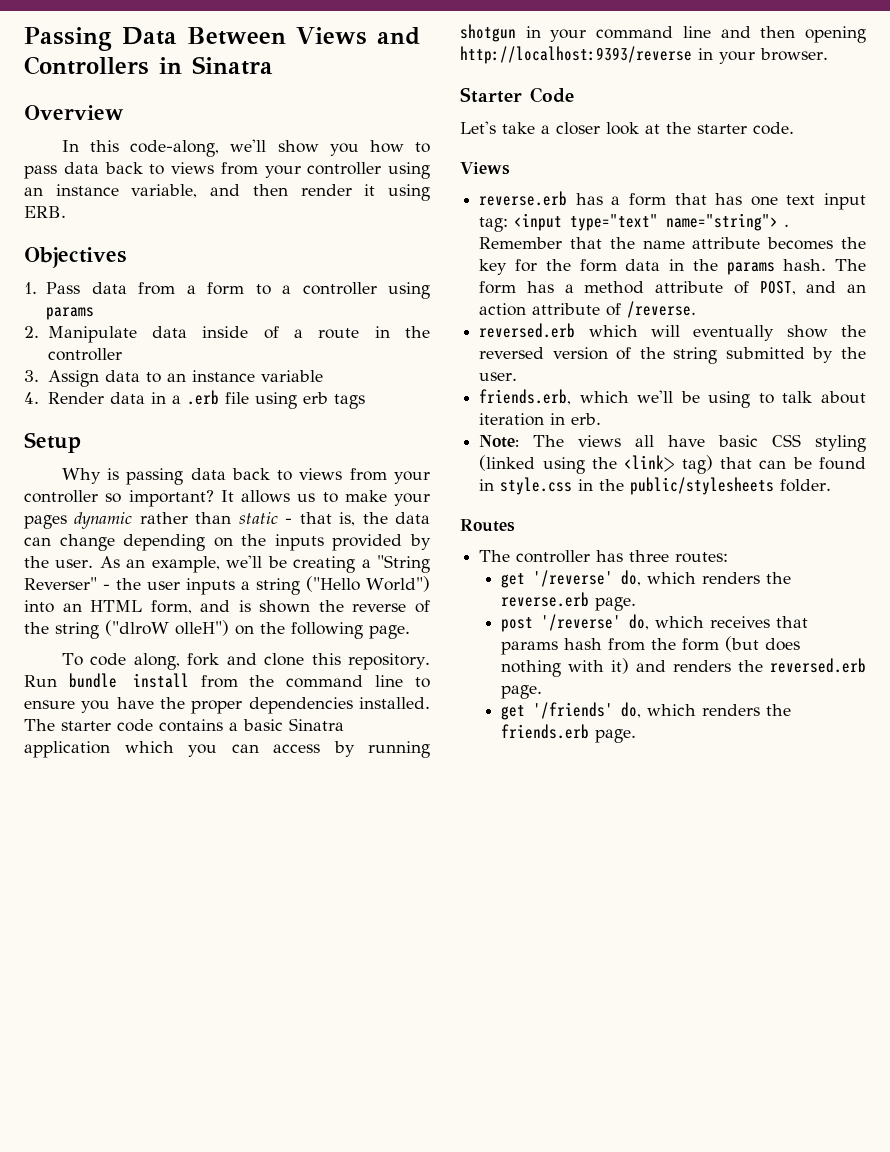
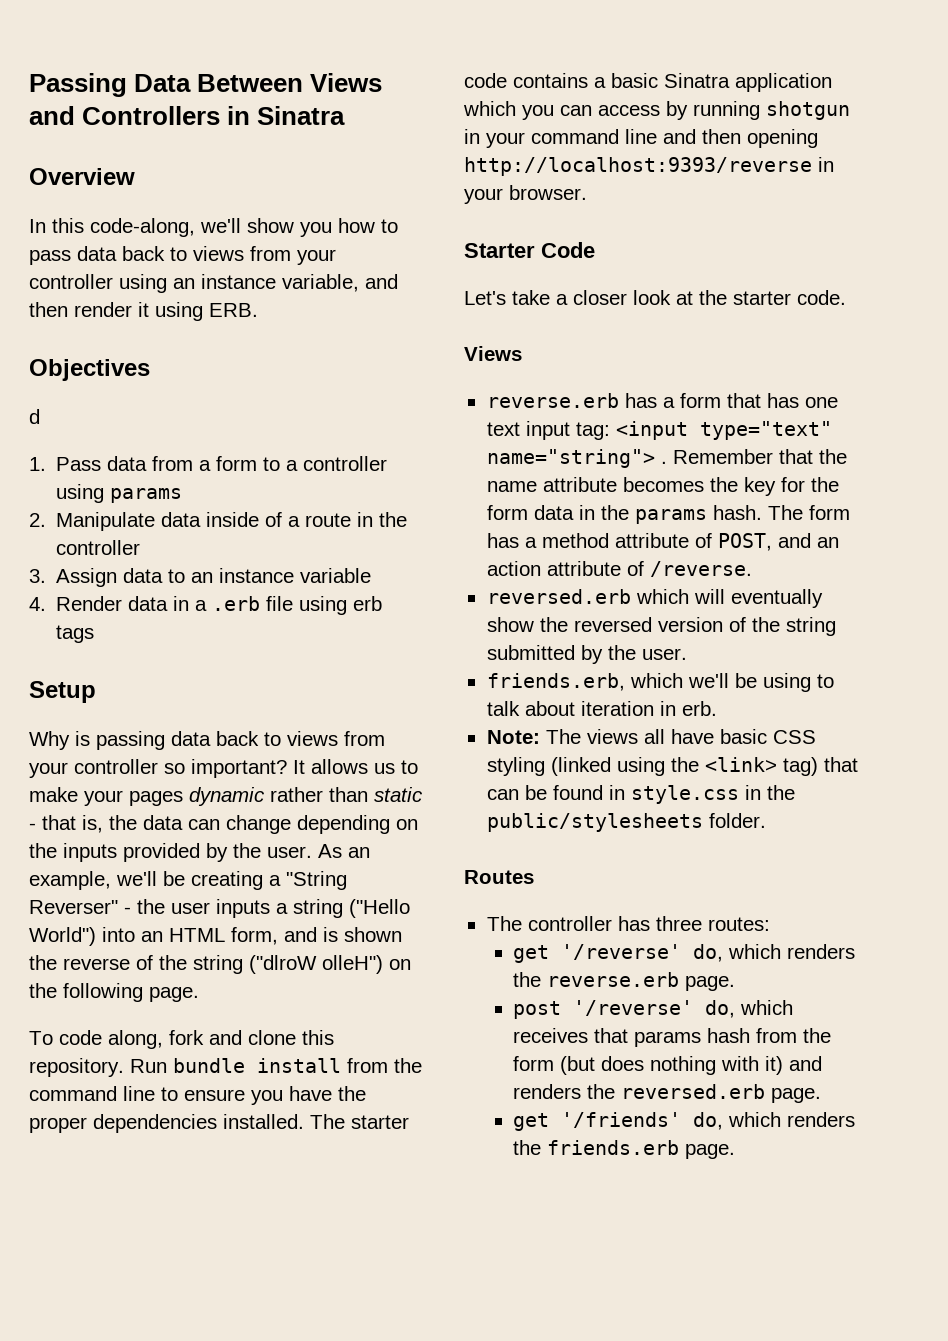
(126, 257) none -> [29,409,40,424] // d

